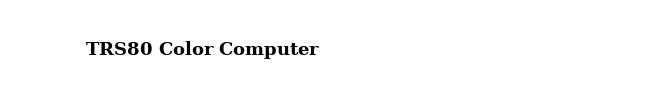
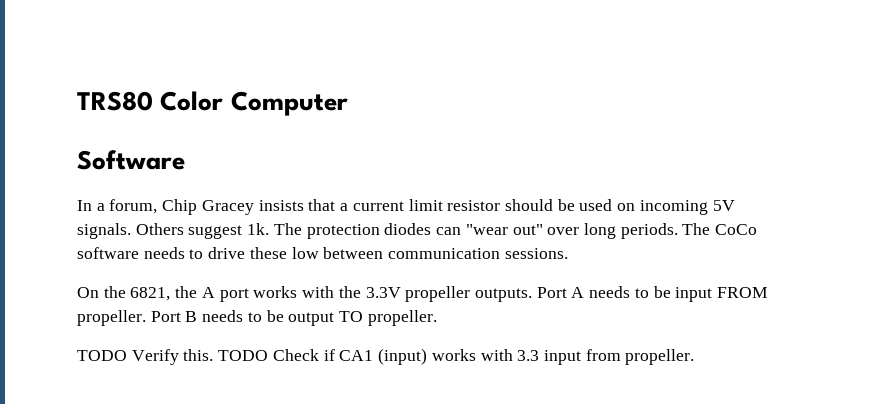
(319, 50) none -> [77,150,185,170] [77,199,735,215] [77,223,758,239] [77,247,568,259] [77,286,769,302] [77,310,437,326] [77,348,695,365] // Software // In a forum, Chip Gracey insists that a current limit resistor should be used on incoming 5V signals. Others suggest 1k. The protection diodes can "wear out" over long periods. The CoCo software needs to drive these low between communication sessions. // On the 6821, the A port works with the 3.3V propeller outputs. Port A needs to be input FROM propeller. Port B needs to be output TO propeller. // TODO Verify this. TODO Check if CA1 (input) works with 3.3 input from propeller.

